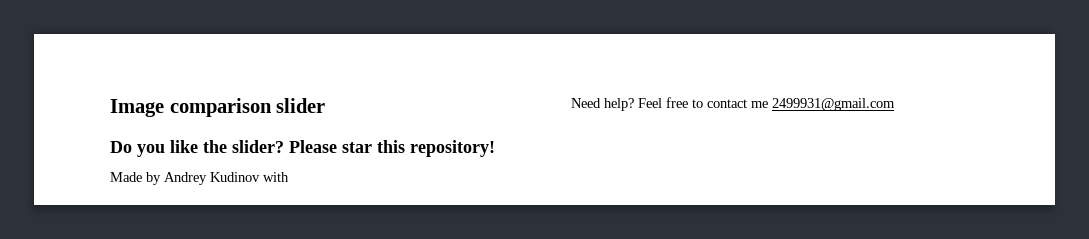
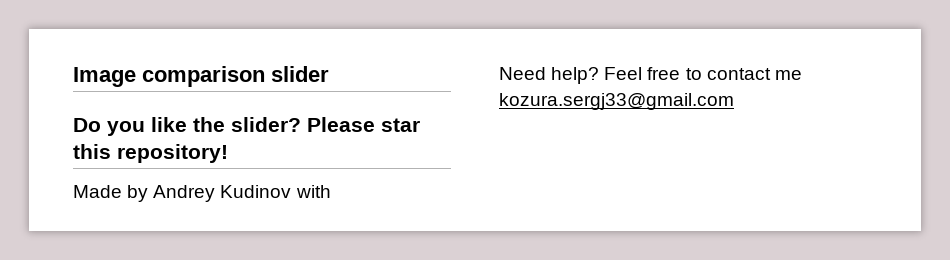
[772,98,895,111] 2499931@gmail.com -> [499,93,734,110] kozura.sergj33@gmail.com

